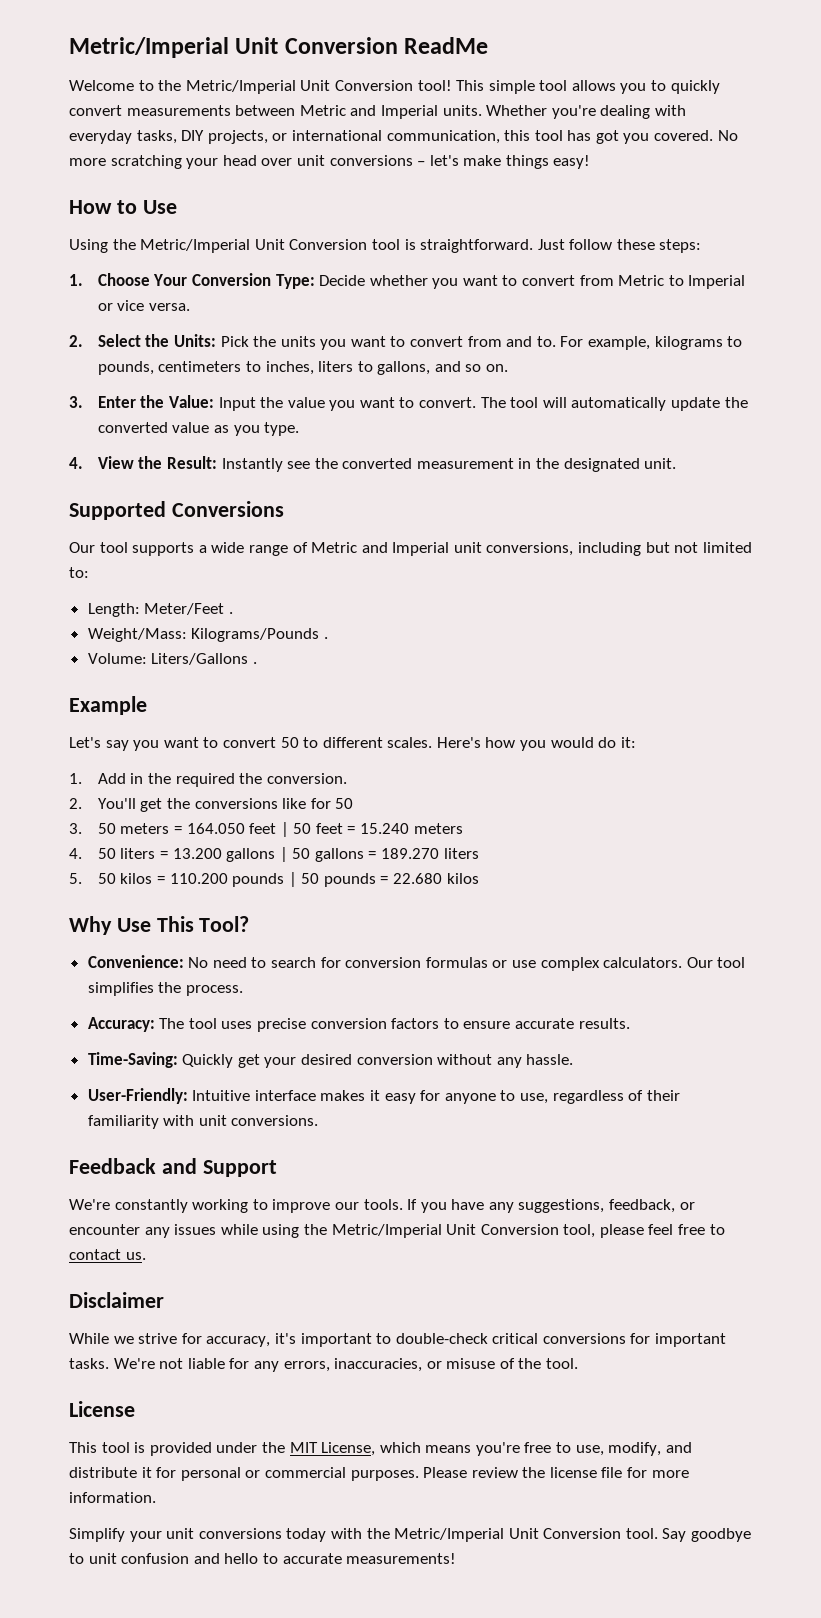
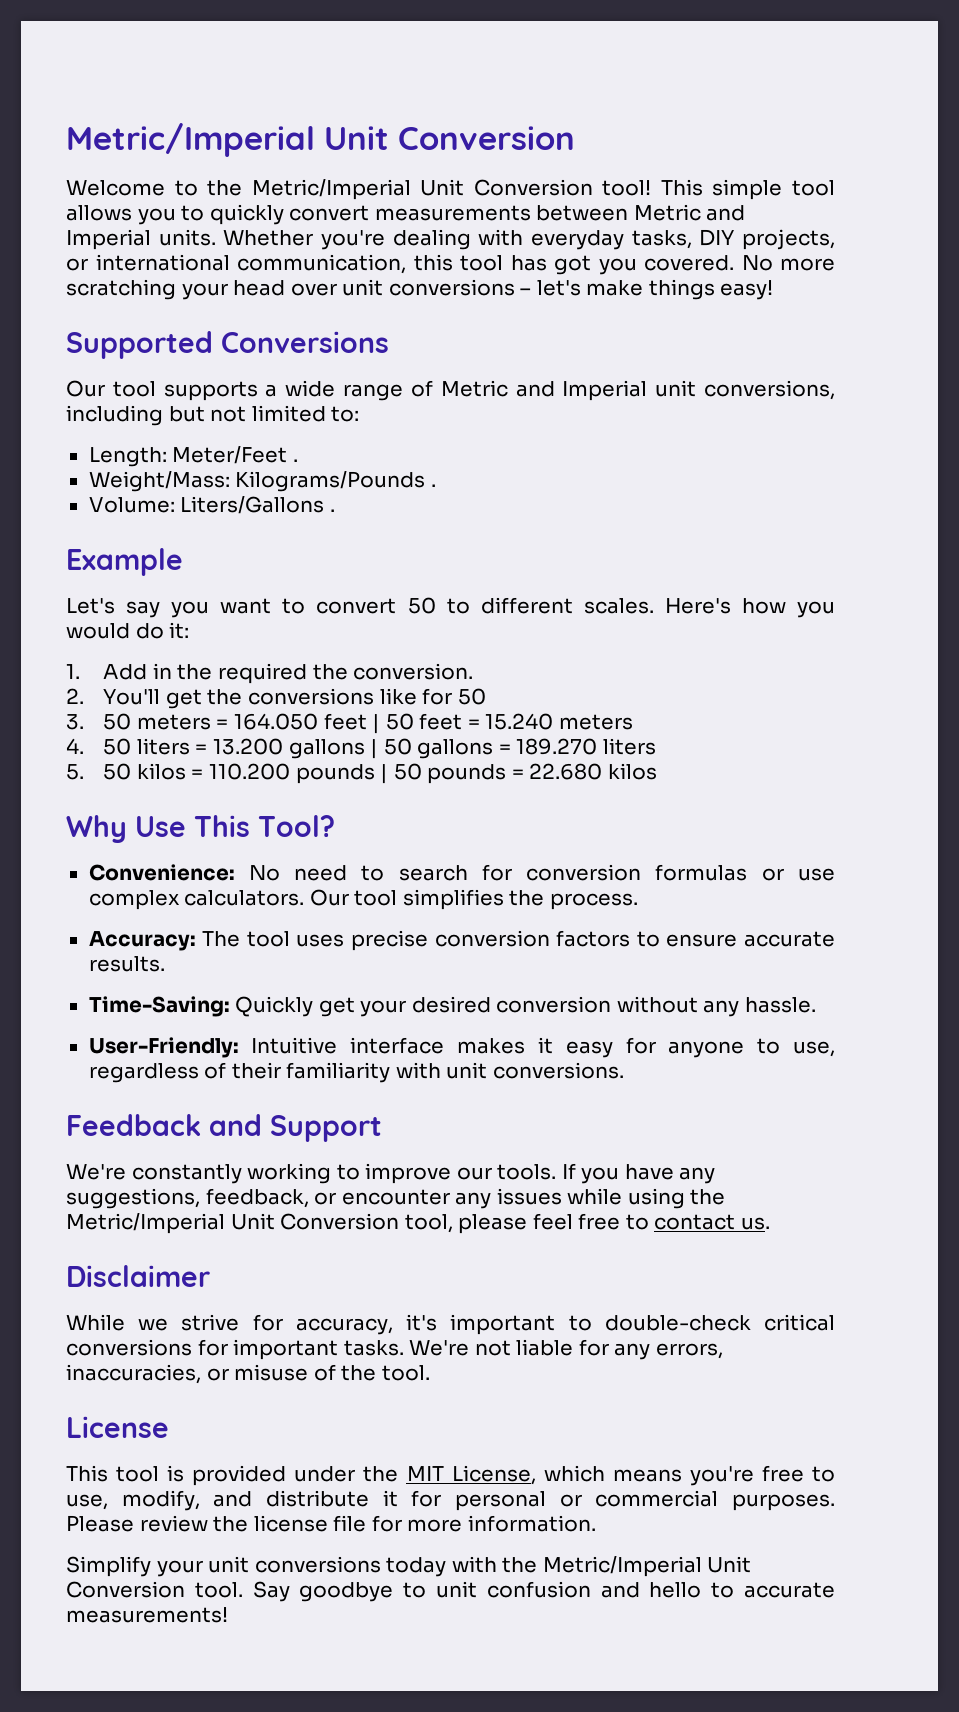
[69,37,489,58] Metric/Imperial Unit Conversion ReadMe -> [66,123,575,157] Metric/Imperial Unit Conversion
[69,200,177,214] [69,239,702,253] [69,273,746,289] [97,300,190,311] [69,334,743,350] [97,361,509,375] [69,395,748,411] [97,422,300,436] [69,456,677,472] // How to Use // Using the Metric/Imperial Unit Conversion tool is straightforward. Just follow these steps: // 1. Choose Your Conversion Type: Decide whether you want to convert from Metric to Imperial or vice versa. // 2. Select the Units: Pick the units you want to convert from and to. For example, kilograms to pounds, centimeters to inches, liters to gallons, and so on. // 3. Enter the Value: Input the value you want to convert. The tool will automatically update the converted value as you type. // 4. View the Result: Instantly see the converted measurement in the designated unit. -> (774, 290) none

